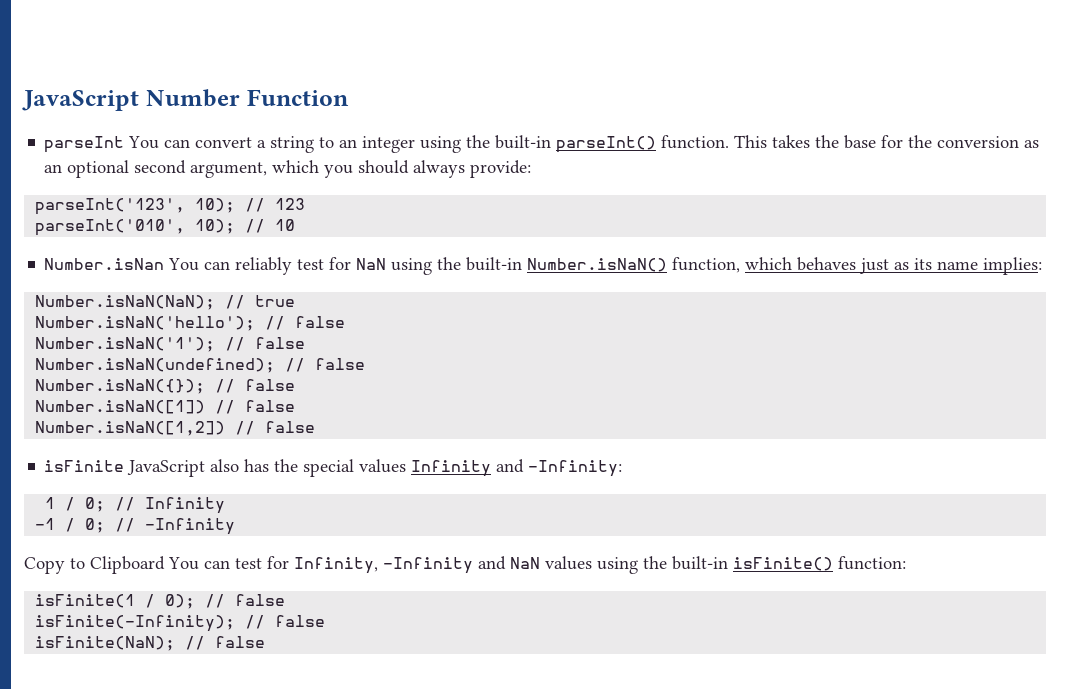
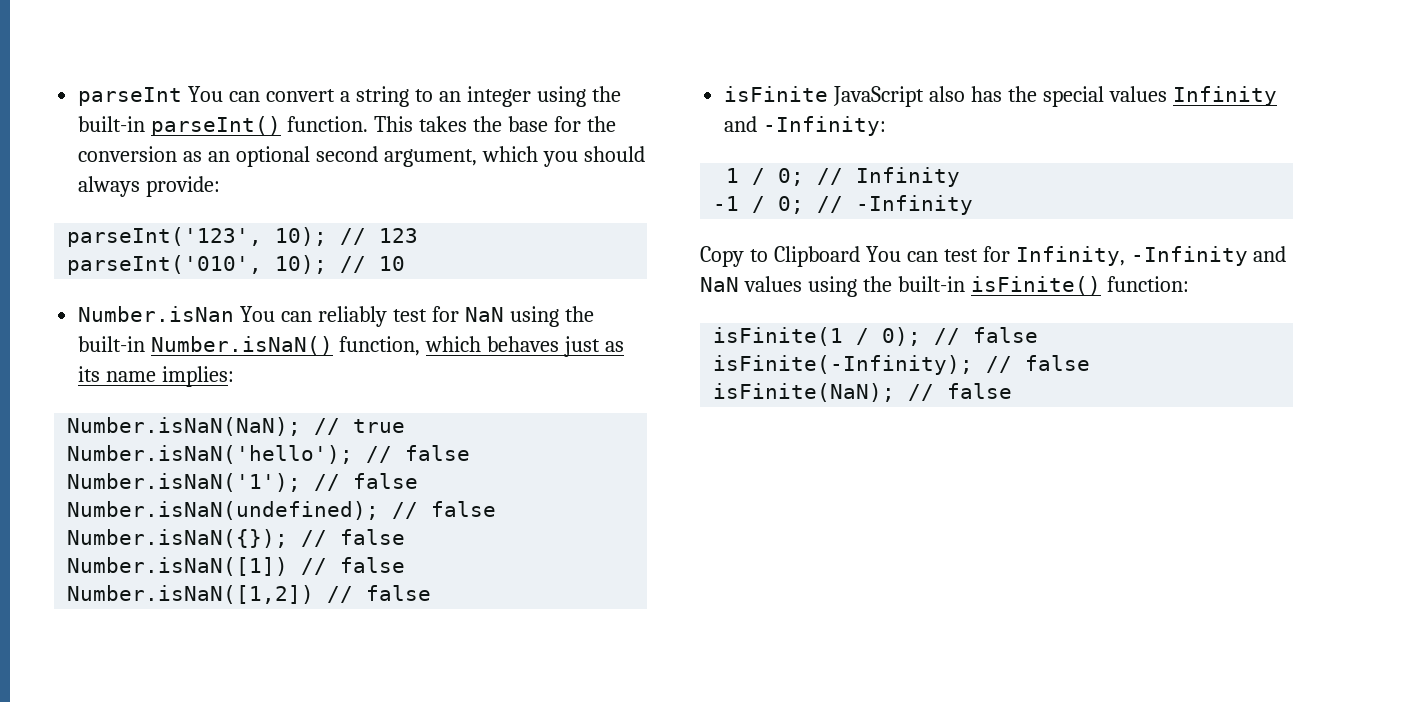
[22,89,349,111] JavaScript Number Function // -> (78, 96) none

